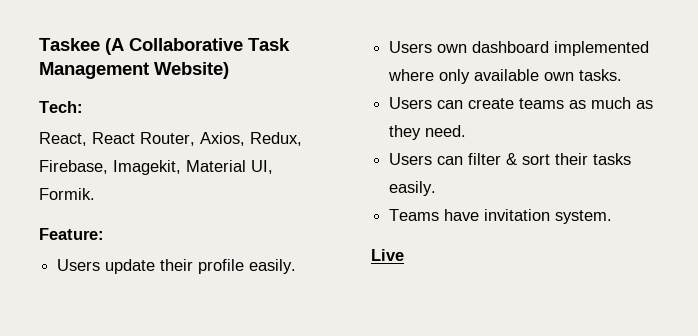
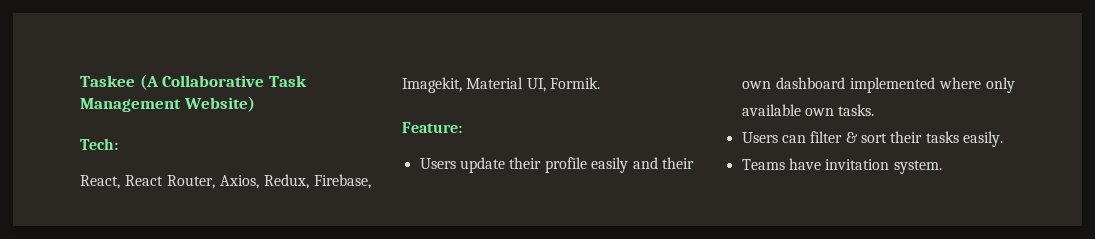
[249,259,297,274] [389,41,433,53] easily. // Users -> [591,157,694,173] easily and their
[389,97,654,109] [389,125,467,140] // Users can create teams as much as they need. -> (875, 110) none
[371,249,404,261] // Live -> (942, 167) none

